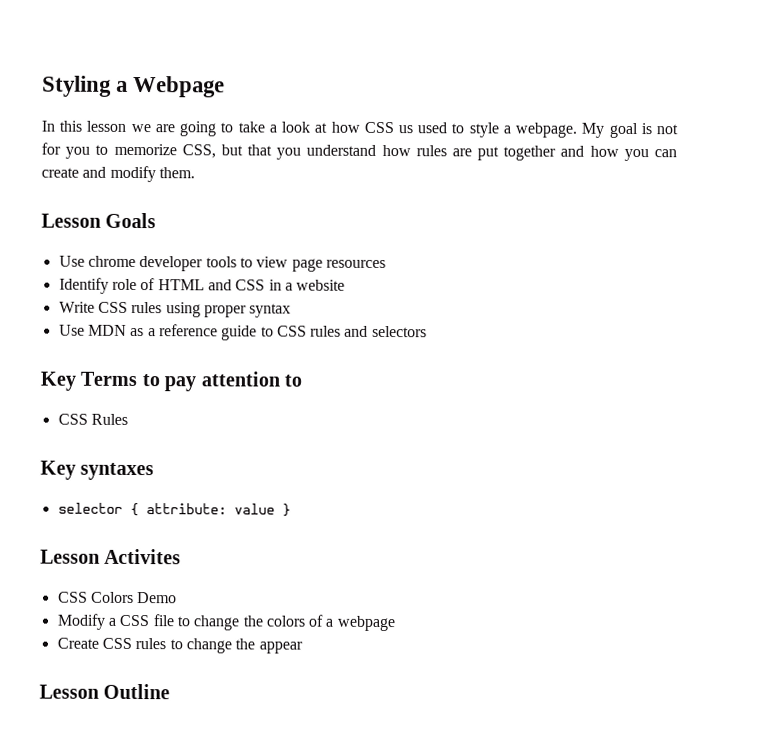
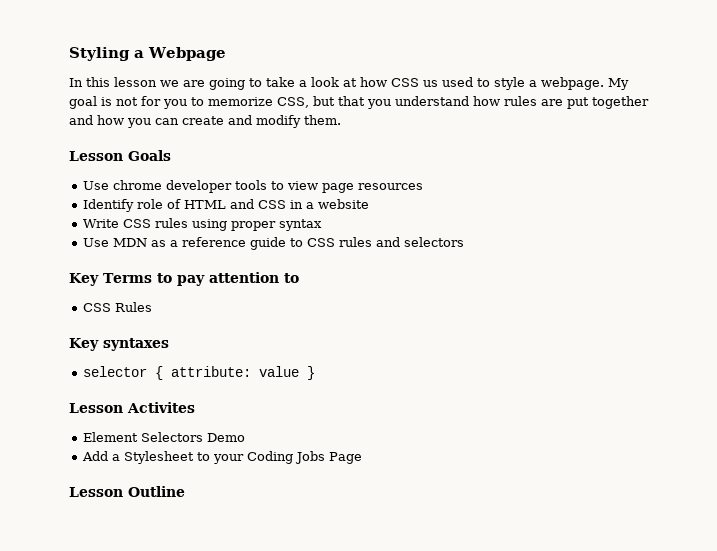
[57,591,134,604] CSS Colors -> [82,432,203,442] Element Selectors
[56,613,395,632] [56,637,303,654] Modify a CSS file to change the colors of a webpage // Create CSS rules to change the appear -> [81,451,362,464] Add a Stylesheet to your Coding Jobs Page

